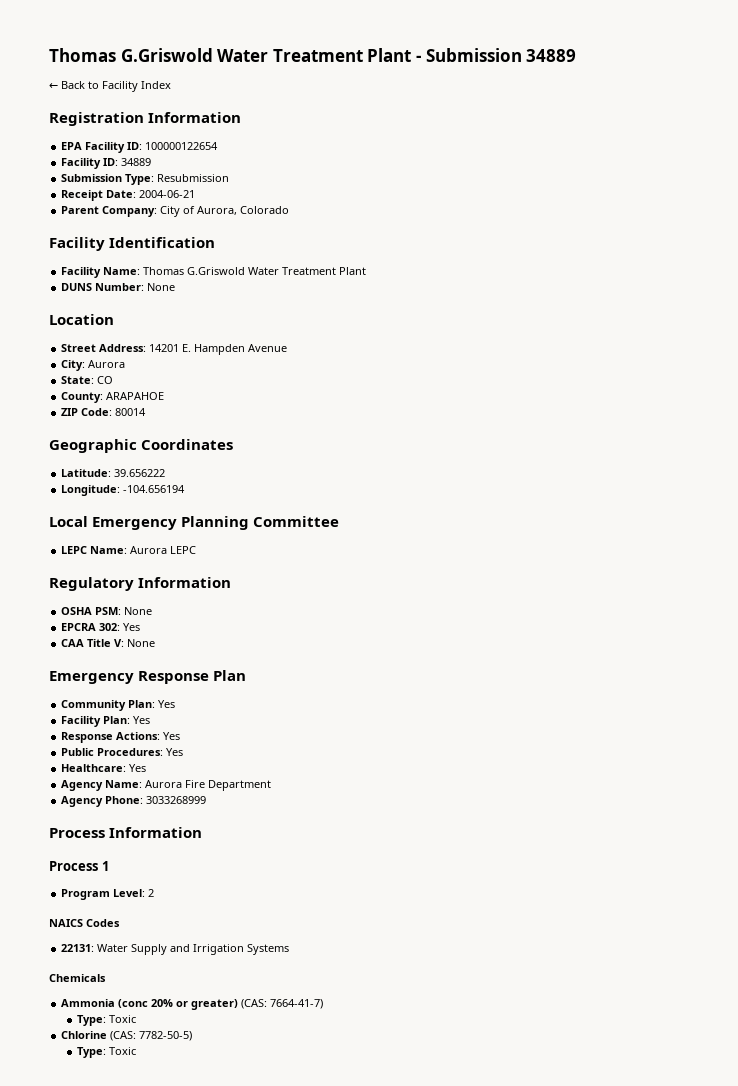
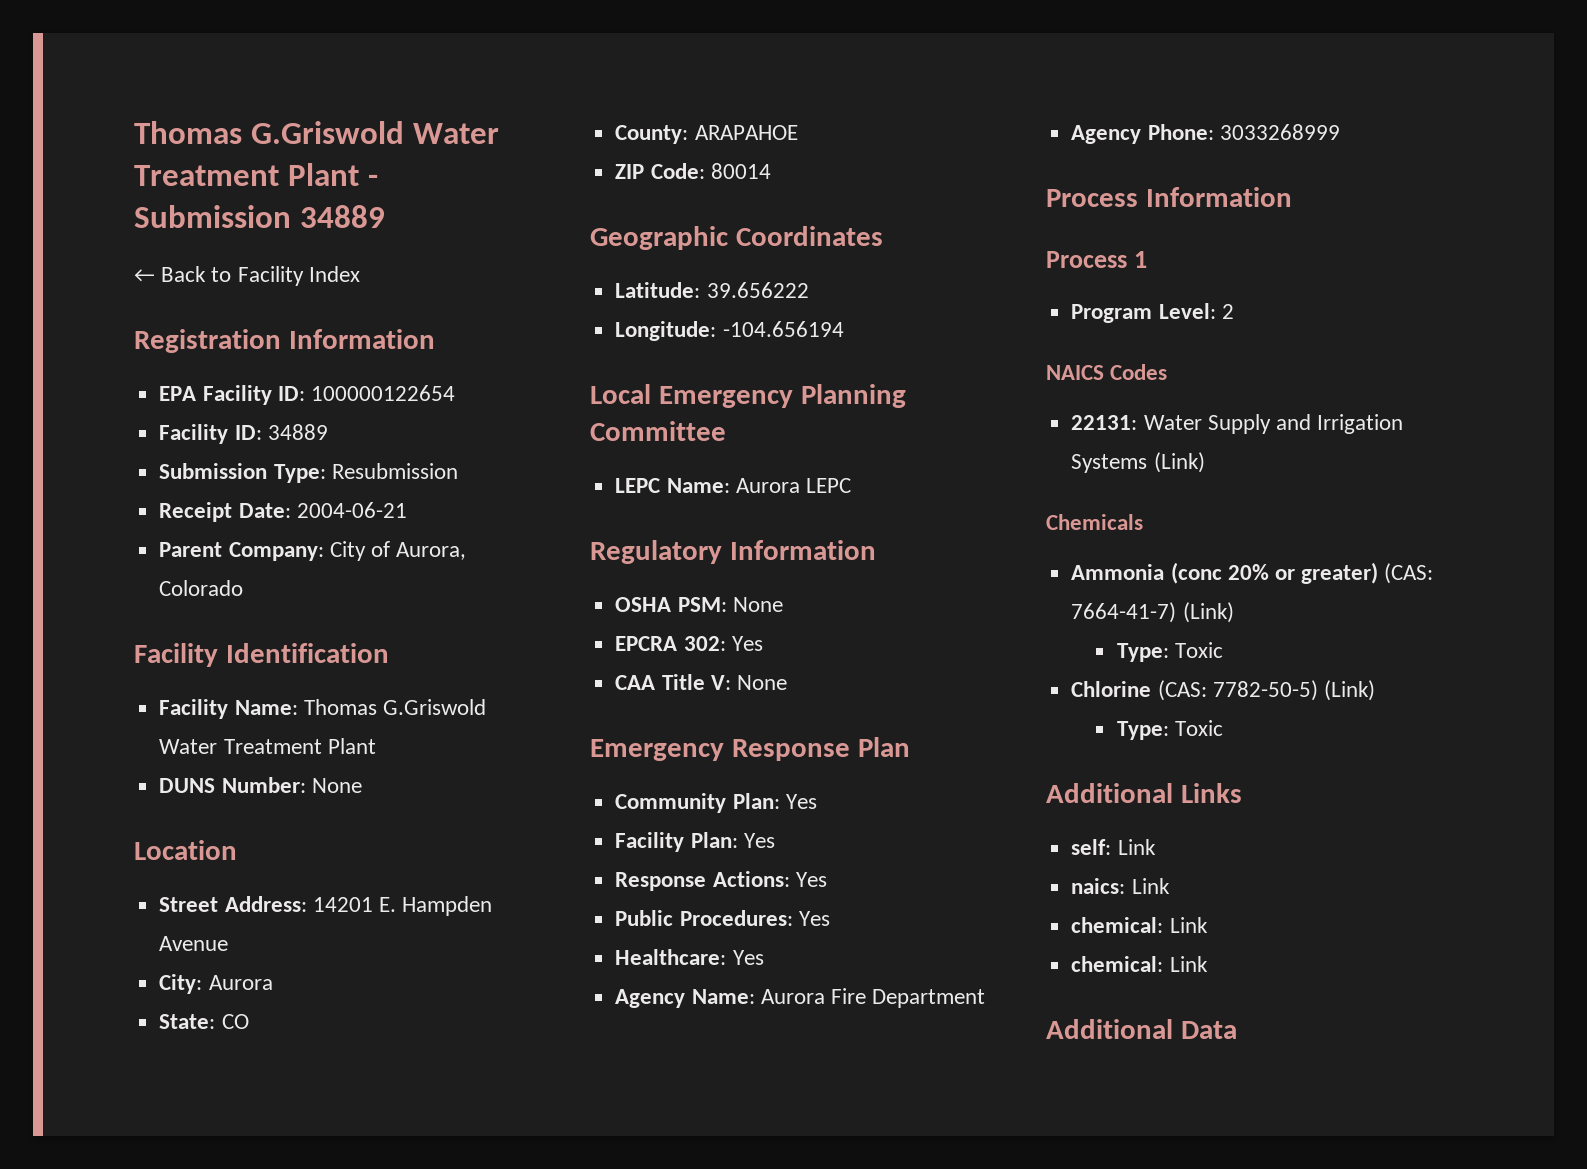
(290, 949) none -> [1153,452,1205,473] (Link)
(324, 1004) none -> [1182,602,1234,623] (Link)
[77,1047,137,1058] // Type: Toxic -> [1323,680,1375,701] [1116,720,1223,740] [1046,783,1242,803] [1071,839,1156,855] [1071,878,1170,894] [1071,917,1208,933] [1071,956,1208,972] [1046,1019,1237,1039] (Link) // Type: Toxic // Additional Links // self: Link // naics: Link // chemical: Link // chemical: Link // Additional Data

